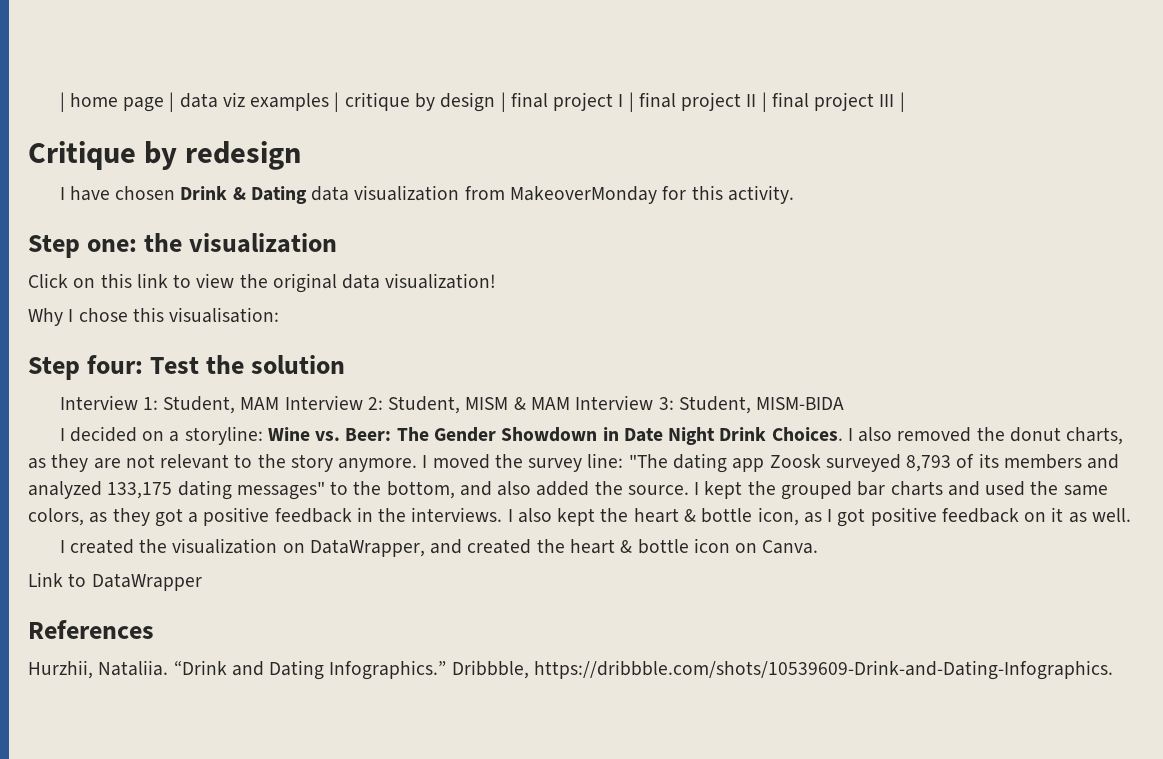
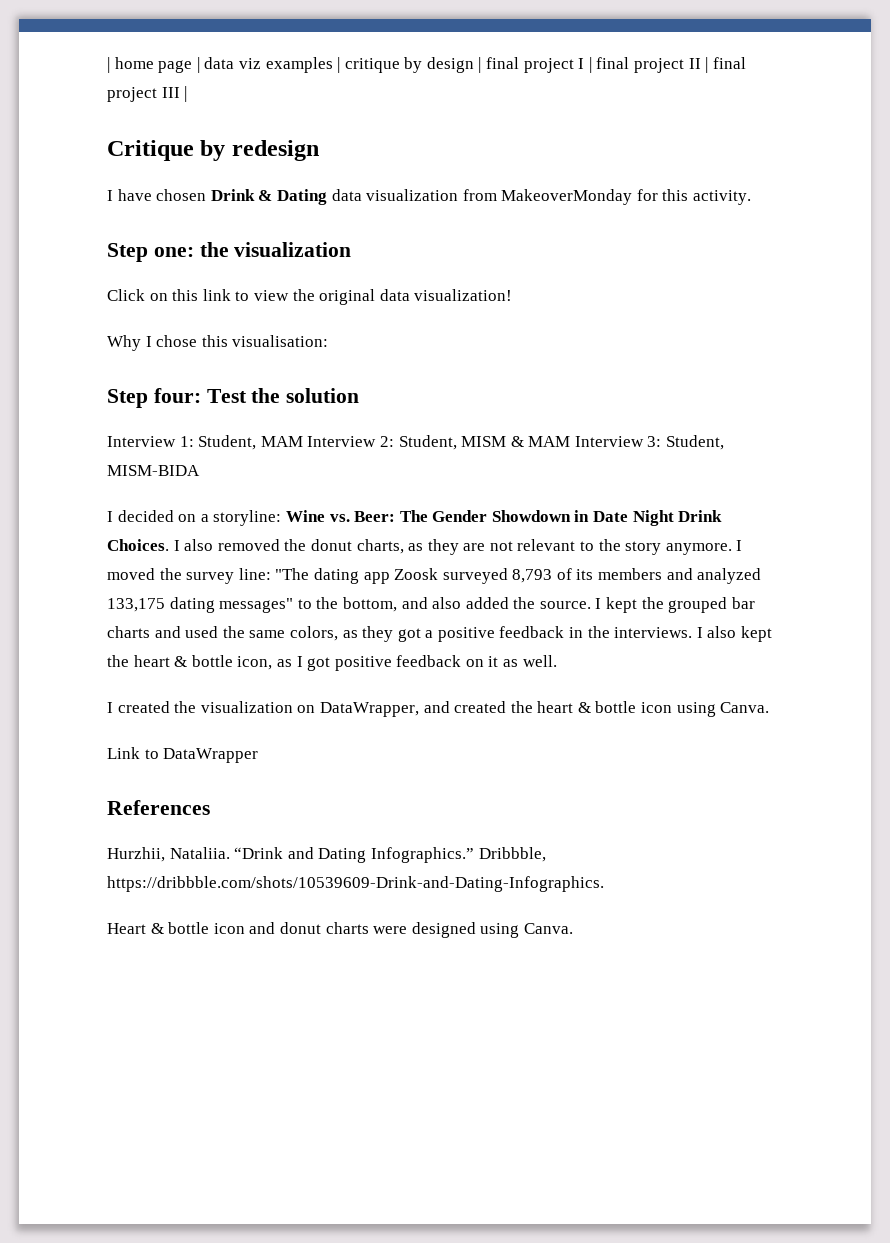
[735,543,758,553] on -> [676,702,716,717] using
(1113, 670) none -> [107,922,573,938] // Heart & bottle icon and donut charts were designed using Canva.

